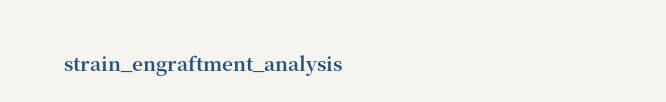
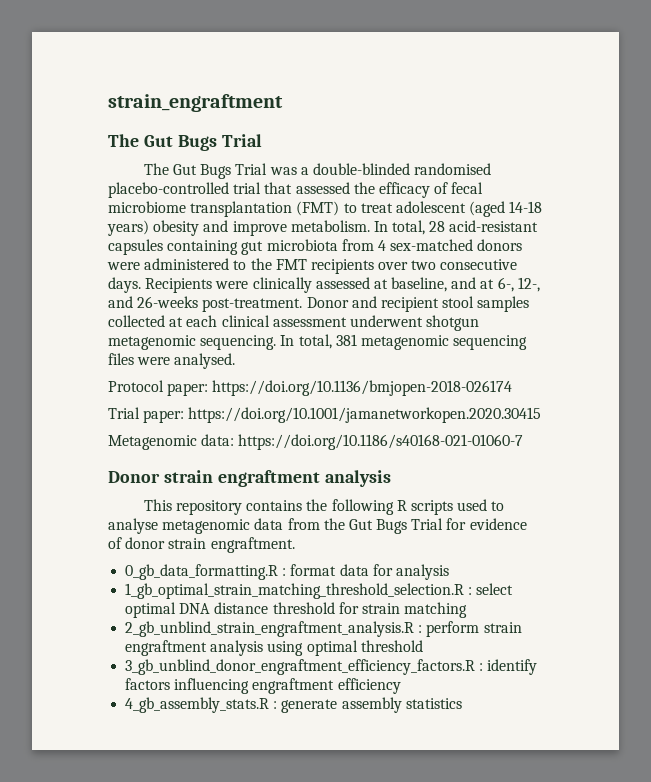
[64,55,342,76] strain_engraftment_analysis -> [108,94,283,112] [108,134,262,151] [143,163,492,179] [108,182,484,198] [108,201,543,217] [107,220,539,236] [108,239,523,255] [107,258,518,274] [108,277,540,293] [108,296,530,312] [108,315,480,331] [108,334,528,350] [108,353,236,369] [108,380,513,396] [108,407,542,423] [108,434,524,450] [108,470,391,487] [143,499,505,515] [108,518,527,534] [108,537,295,553] [125,564,449,580] [125,583,514,599] [125,602,468,618] [125,621,522,637] [125,640,423,656] [125,659,538,675] [125,678,401,694] [125,697,462,713] strain_engraftment // The Gut Bugs Trial // The Gut Bugs Trial was a double-blinded randomised placebo-controlled trial that assessed the efficacy of fecal microbiome transplantation (FMT) to treat adolescent (aged 14-18 years) obesity and improve metabolism. In total, 28 acid-resistant capsules containing gut microbiota from 4 sex-matched donors were administered to the FMT recipients over two consecutive days. Recipients were clinically assessed at baseline, and at 6-, 12-, and 26-weeks post-treatment. Donor and recipient stool samples collected at each clinical assessment underwent shotgun metagenomic sequencing. In total, 381 metagenomic sequencing files were analysed. // Protocol paper: https://doi.org/10.1136/bmjopen-2018-026174 // Trial paper: https://doi.org/10.1001/jamanetworkopen.2020.30415 // Metagenomic data: https://doi.org/10.1186/s40168-021-01060-7 // Donor strain engraftment analysis // This repository contains the following R scripts used to analyse metagenomic data from the Gut Bugs Trial for evidence of donor strain engraftment. // 0_gb_data_formatting.R : format data for analysis // 1_gb_optimal_strain_matching_threshold_selection.R : select optimal DNA distance threshold for strain matching // 2_gb_unblind_strain_engraftment_analysis.R : perform strain engraftment analysis using optimal threshold // 3_gb_unblind_donor_engraftment_efficiency_factors.R : identify factors influencing engraftment efficiency // 4_gb_assembly_stats.R : generate assembly statistics

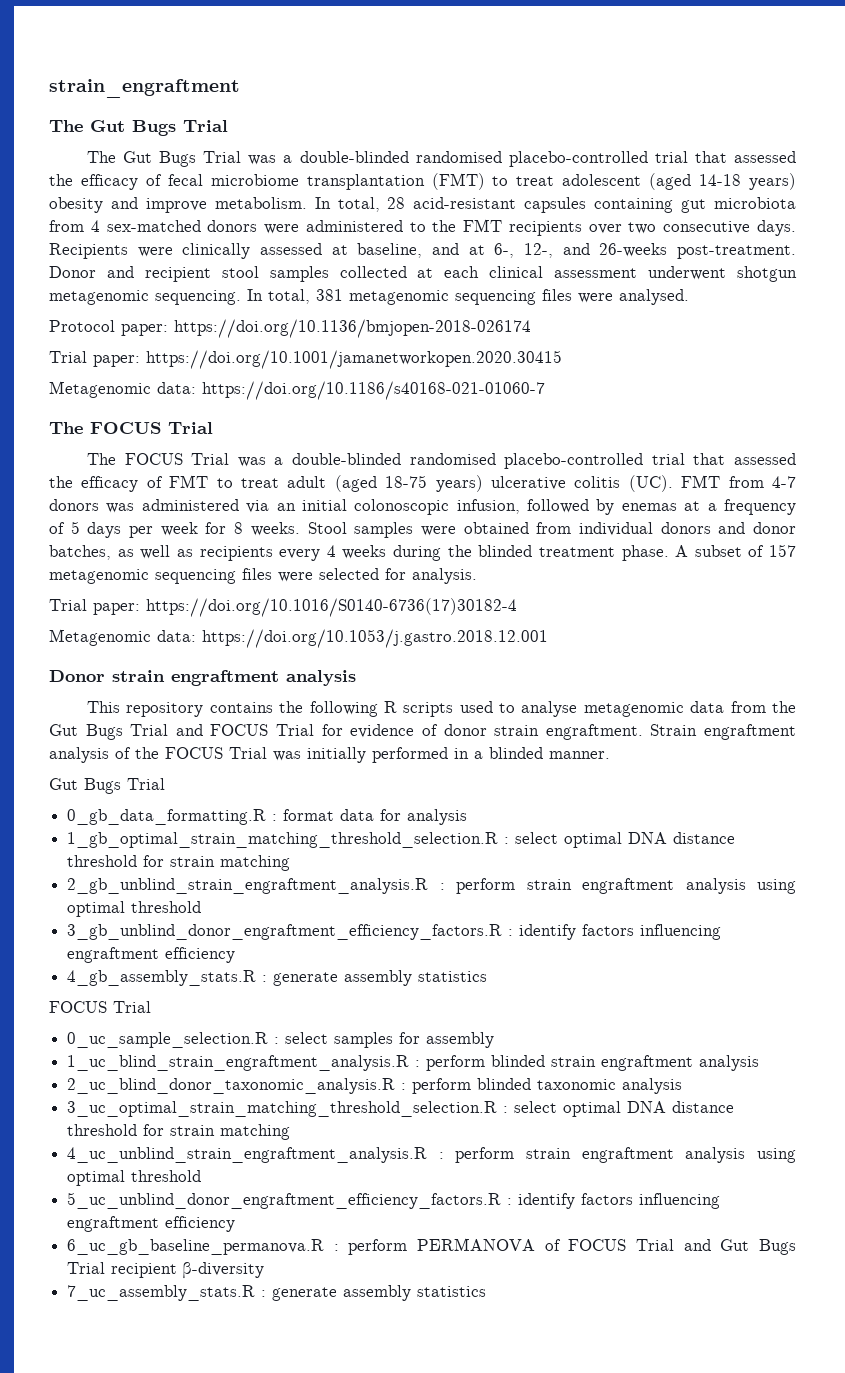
(524, 442) none -> [49,422,213,434] [86,453,796,469] [49,475,796,492] [49,499,796,515] [49,521,796,538] [49,544,796,561] [49,568,477,584] [49,598,517,617] [49,629,548,648] // The FOCUS Trial // The FOCUS Trial was a double-blinded randomised placebo-controlled trial that assessed the efficacy of FMT to treat adult (aged 18-75 years) ulcerative colitis (UC). FMT from 4-7 donors was administered via an initial colonoscopic infusion, followed by enemas at a frequency of 5 days per week for 8 weeks. Stool samples were obtained from individual donors and donor batches, as well as recipients every 4 weeks during the blinded treatment phase. A subset of 157 metagenomic sequencing files were selected for analysis. // Trial paper: https://doi.org/10.1016/S0140-6736(17)30182-4 // Metagenomic data: https://doi.org/10.1053/j.gastro.2018.12.001
(444, 524) none -> [175,724,315,736] and FOCUS Trial
(295, 545) none -> [650,724,797,740] [49,747,610,763] [49,778,165,794] Strain engraftment analysis of the FOCUS Trial was initially performed in a blinded manner. // Gut Bugs Trial
(462, 703) none -> [49,1001,151,1013] [67,1032,495,1048] [67,1055,760,1071] [67,1078,683,1094] [67,1101,735,1117] [67,1124,291,1140] [67,1147,796,1163] [67,1170,202,1186] [67,1192,721,1209] [67,1216,236,1232] [67,1238,796,1255] [67,1262,265,1279] [67,1285,487,1301] // FOCUS Trial // 0_uc_sample_selection.R : select samples for assembly // 1_uc_blind_strain_engraftment_analysis.R : perform blinded strain engraftment analysis // 2_uc_blind_donor_taxonomic_analysis.R : perform blinded taxonomic analysis // 3_uc_optimal_strain_matching_threshold_selection.R : select optimal DNA distance threshold for strain matching // 4_uc_unblind_strain_engraftment_analysis.R : perform strain engraftment analysis using optimal threshold // 5_uc_unblind_donor_engraftment_efficiency_factors.R : identify factors influencing engraftment efficiency // 6_uc_gb_baseline_permanova.R : perform PERMANOVA of FOCUS Trial and Gut Bugs Trial recipient β-diversity // 7_uc_assembly_stats.R : generate assembly statistics

